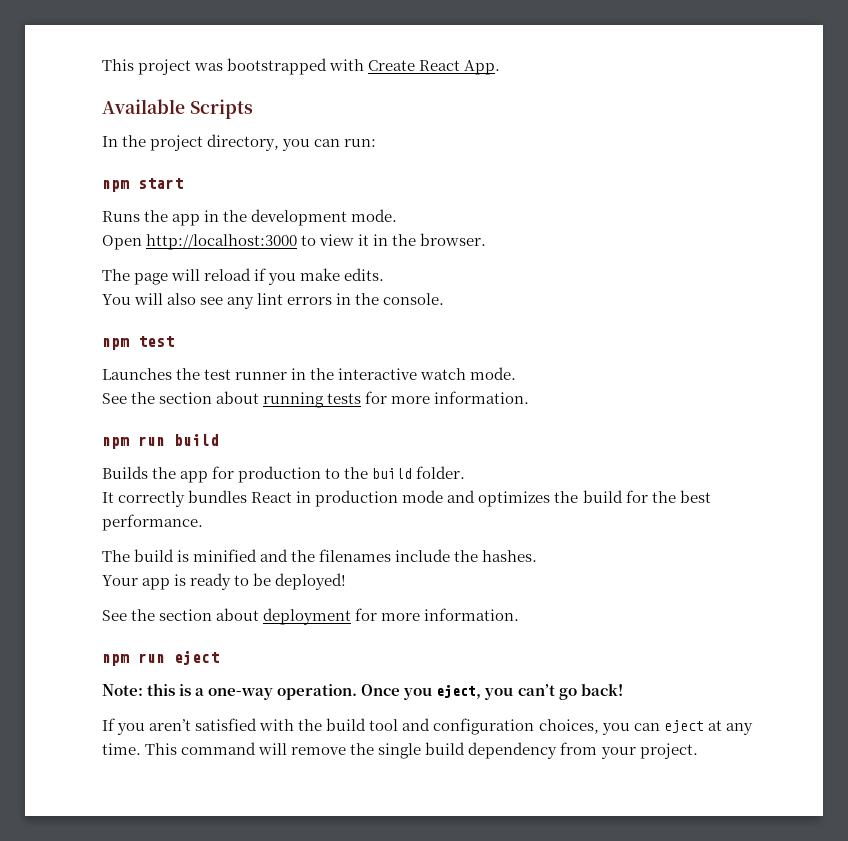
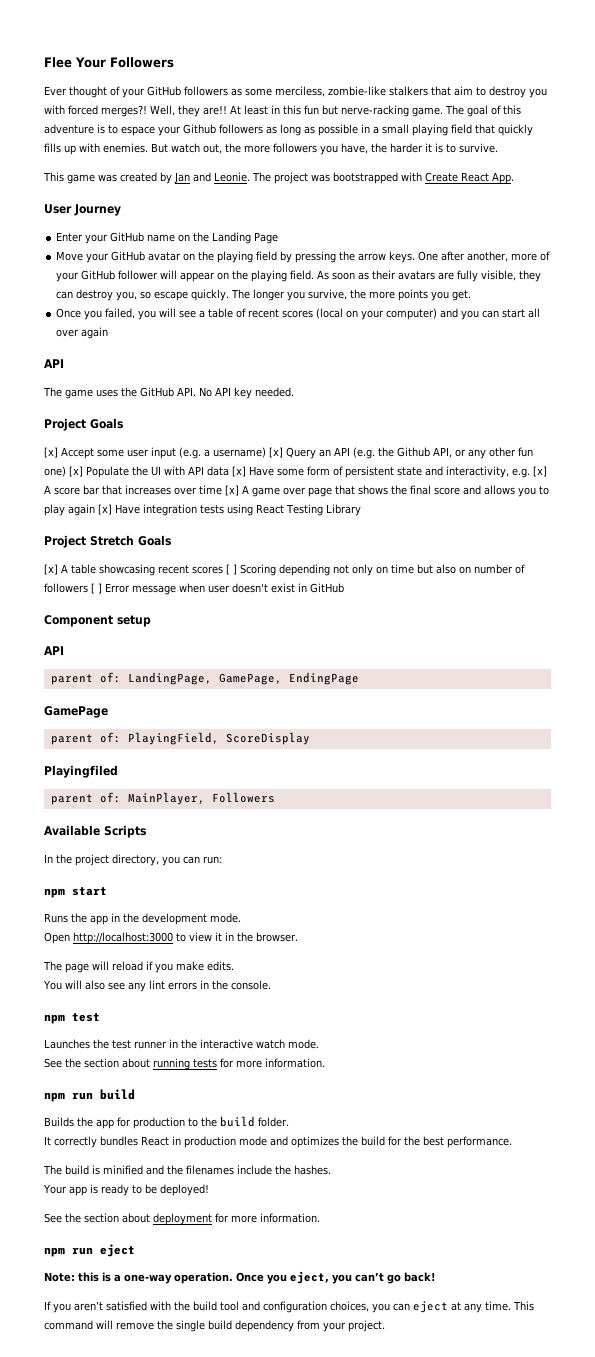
[102,59,134,71] This -> [44,57,174,68] [44,86,547,98] [44,105,521,117] [44,124,533,136] [44,143,498,155] [43,172,271,184] Flee Your Followers // Ever thought of your GitHub followers as some merciless, zombie-like stalkers that aim to destroy you with forced merges?! Well, they are!! At least in this fun but nerve-racking game. The goal of this adventure is to espace your Github followers as long as possible in a small playing field that quickly fills up with enemies. But watch out, the more followers you have, the harder it is to survive. // This game was created by Jan and Leonie. The
(501, 67) none -> [44,204,121,216] [56,232,279,244] [56,251,551,263] [56,270,542,282] [56,289,472,301] [56,308,541,320] [56,327,109,339] [44,359,64,368] [43,387,294,399] [44,418,123,431] [44,447,533,459] [44,466,547,478] [44,485,549,497] [44,504,361,516] [44,535,171,548] [44,564,525,576] [44,583,344,595] [44,615,151,627] [44,646,64,655] [50,672,359,685] [44,706,108,718] [50,732,310,745] [44,765,118,778] [50,792,275,805] // User Journey // Enter your GitHub name on the Landing Page // Move your GitHub avatar on the playing field by pressing the arrow keys. One after another, more of your GitHub follower will appear on the playing field. As soon as their avatars are fully visible, they can destroy you, so escape quickly. The longer you survive, the more points you get. // Once you failed, you will see a table of recent scores (local on your computer) and you can start all over again // API // The game uses the GitHub API. No API key needed. // Project Goals // [x] Accept some user input (e.g. a username) [x] Query an API (e.g. the Github API, or any other fun one) [x] Populate the UI with API data [x] Have some form of persistent state and interactivity, e.g. [x] A score bar that increases over time [x] A game over page that shows the final score and allows you to play again [x] Have integration tests using React Testing Library // Project Stretch Goals // [x] A table showcasing recent scores [ ] Scoring depending not only on time but also on number of followers [ ] Error message when user doesn't exist in GitHub // Component setup // API // parent of: LandingPage, GamePage, EndingPage // GamePage // parent of: PlayingField, ScoreDisplay // Playingfiled // parent of: MainPlayer, Followers

